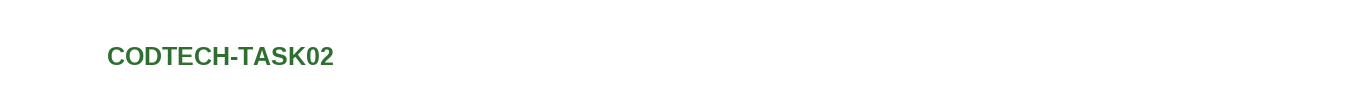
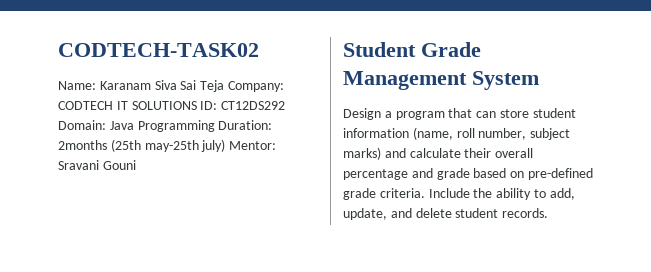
(334, 56) none -> [58,80,284,92] [58,101,286,110] [58,120,273,132] [58,139,277,152] [58,160,136,170] [343,42,481,57] [343,71,539,90] [343,108,576,120] [343,127,571,140] [343,147,534,160] [343,168,593,180] [343,188,575,200] [343,208,549,220] // Name: Karanam Siva Sai Teja Company: CODTECH IT SOLUTIONS ID: CT12DS292 Domain: Java Programming Duration: 2months (25th may-25th july) Mentor: Sravani Gouni // Student Grade Management System // Design a program that can store student information (name, roll number, subject marks) and calculate their overall percentage and grade based on pre-defined grade criteria. Include the ability to add, update, and delete student records.

